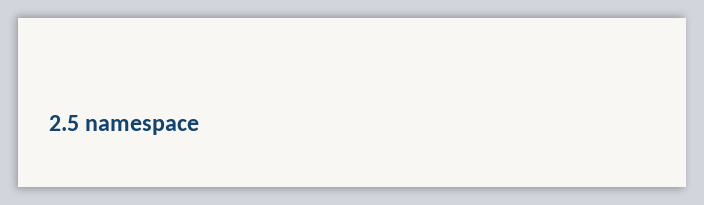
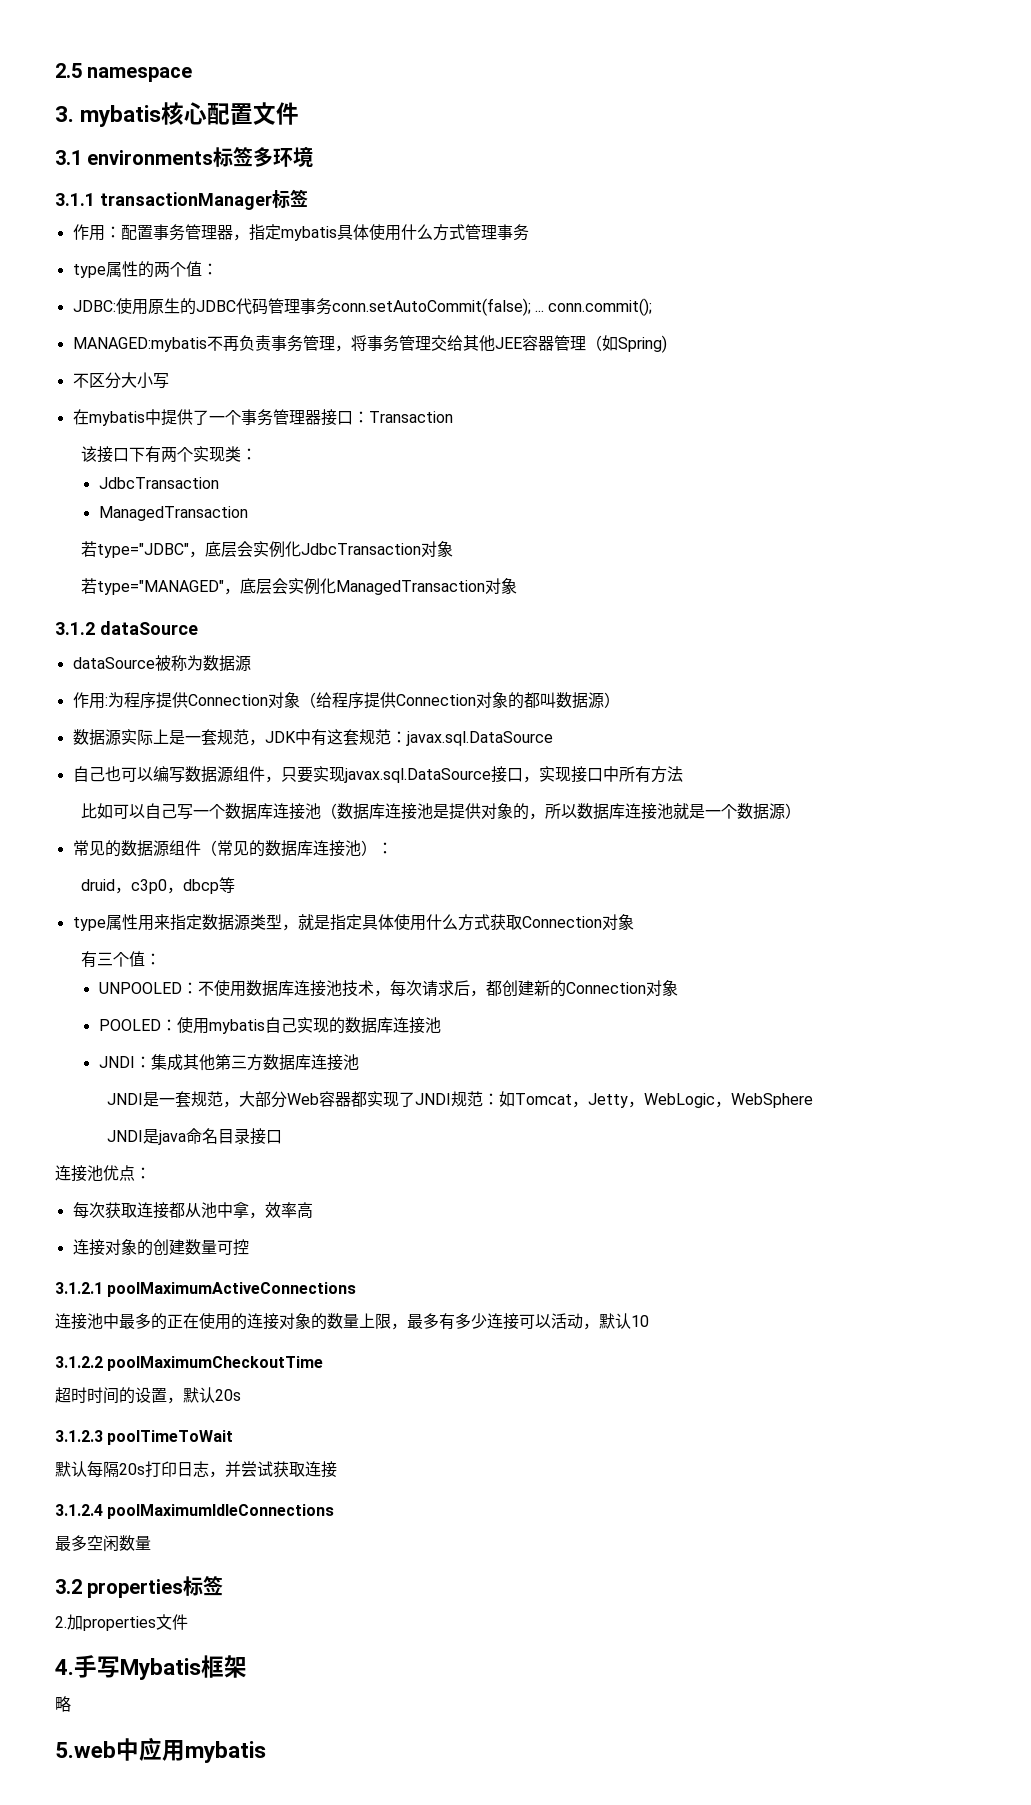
(200, 127) none -> [55,102,300,127] [55,147,314,167] [55,189,308,210] [72,224,529,241] [72,261,218,278] [72,298,653,316] [72,335,667,353] [72,372,169,389] [72,409,453,426] [81,446,258,463] [98,477,219,489] [98,506,248,521] [81,541,454,558] [81,578,518,595] [55,621,198,635] [72,655,251,672] [72,692,620,709] [72,729,553,746] [72,766,683,783] [81,803,802,820] [72,840,393,857] [81,877,236,894] [72,914,634,931] [81,951,162,968] [98,980,678,997] [98,1017,441,1034] [98,1054,359,1071] [107,1091,814,1108] [107,1128,283,1145] [55,1165,151,1182] [72,1202,313,1219] [72,1239,249,1256] [55,1282,357,1297] [55,1313,649,1330] [55,1356,324,1371] [55,1387,241,1404] [55,1430,234,1445] [55,1461,337,1478] [55,1504,335,1519] [55,1535,151,1552] [55,1576,224,1598] [55,1614,188,1631] [55,1655,247,1680] [55,1696,71,1712] [55,1737,266,1763] // 3. mybatis核心配置文件 // 3.1 environments标签多环境 // 3.1.1 transactionManager标签 // 作用：配置事务管理器，指定mybatis具体使用什么方式管理事务 // type属性的两个值： // JDBC:使用原生的JDBC代码管理事务conn.setAutoCommit(false); ... conn.commit(); // MANAGED:mybatis不再负责事务管理，将事务管理交给其他JEE容器管理（如Spring) // 不区分大小写 // 在mybatis中提供了一个事务管理器接口：Transaction // 该接口下有两个实现类： // JdbcTransaction // ManagedTransaction // 若type="JDBC"，底层会实例化JdbcTransaction对象 // 若type="MANAGED"，底层会实例化ManagedTransaction对象 // 3.1.2 dataSource // dataSource被称为数据源 // 作用:为程序提供Connection对象（给程序提供Connection对象的都叫数据源） // 数据源实际上是一套规范，JDK中有这套规范：javax.sql.DataSource // 自己也可以编写数据源组件，只要实现javax.sql.DataSource接口，实现接口中所有方法 // 比如可以自己写一个数据库连接池（数据库连接池是提供对象的，所以数据库连接池就是一个数据源） // 常见的数据源组件（常见的数据库连接池）： // druid，c3p0，dbcp等 // type属性用来指定数据源类型，就是指定具体使用什么方式获取Connection对象 // 有三个值： // UNPOOLED：不使用数据库连接池技术，每次请求后，都创建新的Connection对象 // POOLED：使用mybatis自己实现的数据库连接池 // JNDI：集成其他第三方数据库连接池 // JNDI是一套规范，大部分Web容器都实现了JNDI规范：如Tomcat，Jetty，WebLogic，WebSphere // JNDI是java命名目录接口 // 连接池优点： // 每次获取连接都从池中拿，效率高 // 连接对象的创建数量可控 // 3.1.2.1 poolMaximumActiveConnections // 连接池中最多的正在使用的连接对象的数量上限，最多有多少连接可以活动，默认10 // 3.1.2.2 poolMaximumCheckoutTime // 超时时间的设置，默认20s // 3.1.2.3 poolTimeToWait // 默认每隔20s打印日志，并尝试获取连接 // 3.1.2.4 poolMaximumIdleConnections // 最多空闲数量 // 3.2 properties标签 // 2.加properties文件 // 4.手写Mybatis框架 // 略 // 5.web中应用mybatis

